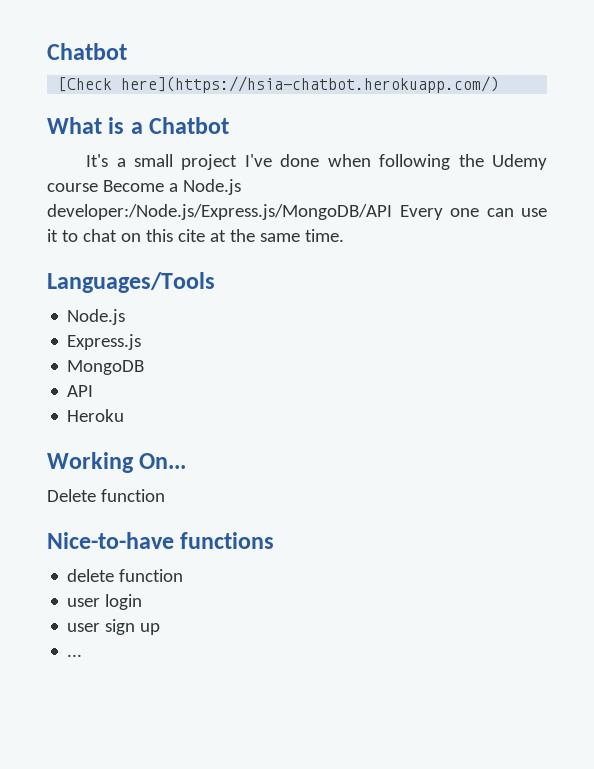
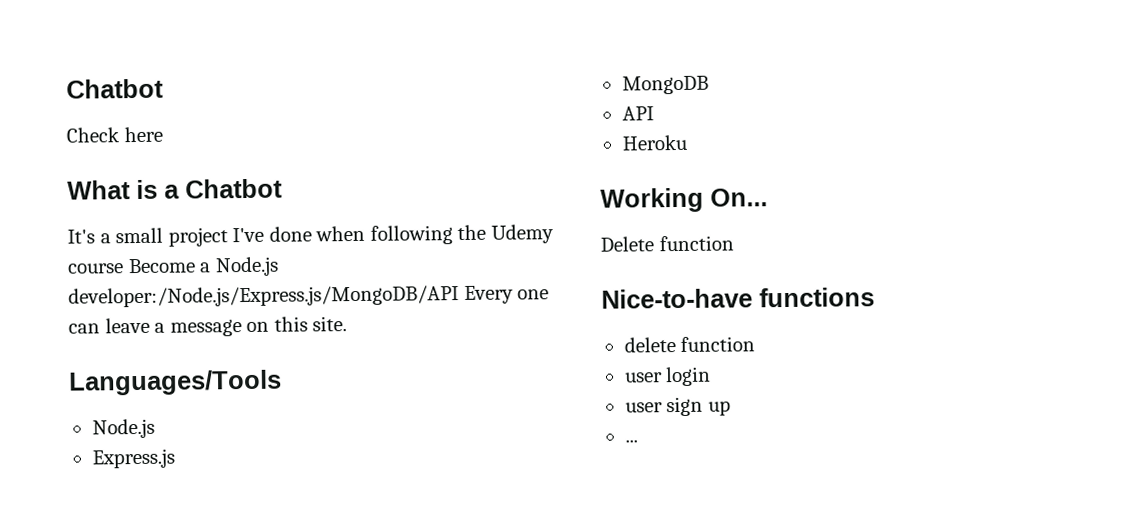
[47,43,127,60] [58,76,500,93] Chatbot // [Check here](https://hsia-chatbot.herokuapp.com/) -> [66,78,164,99] [66,126,163,143] Chatbot // Check here
[521,208,547,217] [47,229,344,242] use it to chat on this cite at the same time. -> [104,316,348,337] leave a message on this site.

